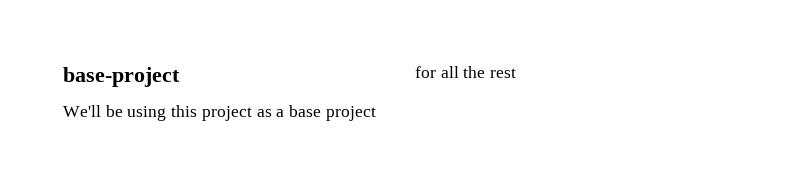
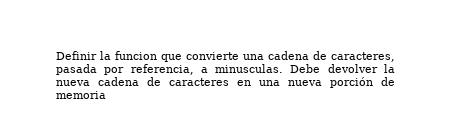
[63,67,180,87] [63,105,376,121] [415,66,517,78] base-project // We'll be using this project as a base project for all the rest -> [56,51,395,62] [56,64,395,75] [56,77,395,88] [56,91,106,99] Definir la funcion que convierte una cadena de caracteres, pasada por referencia, a minusculas. Debe devolver la nueva cadena de caracteres en una nueva porción de memoria

